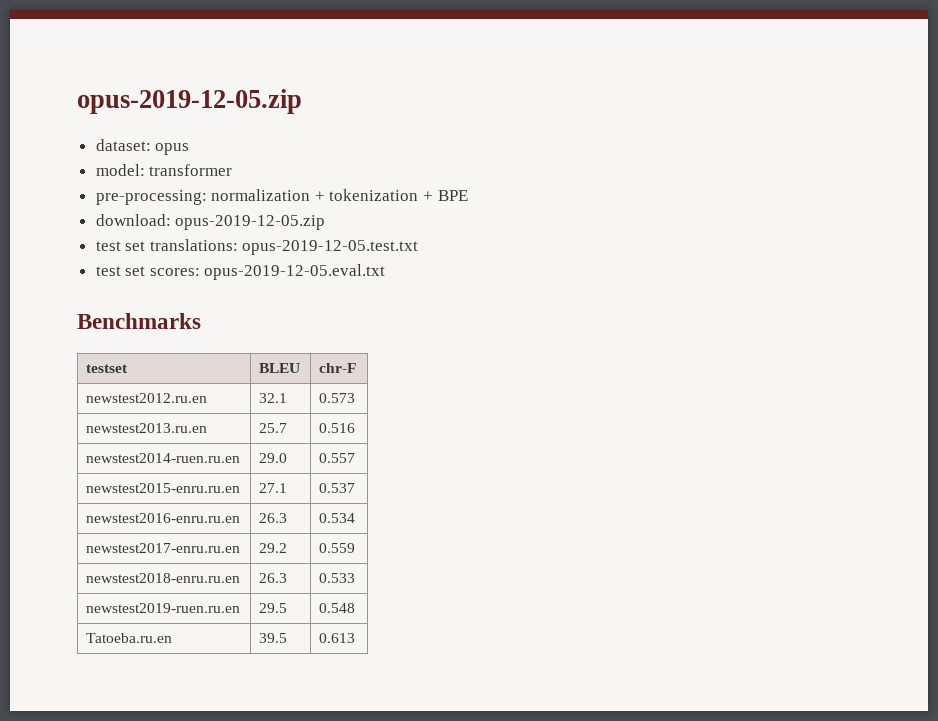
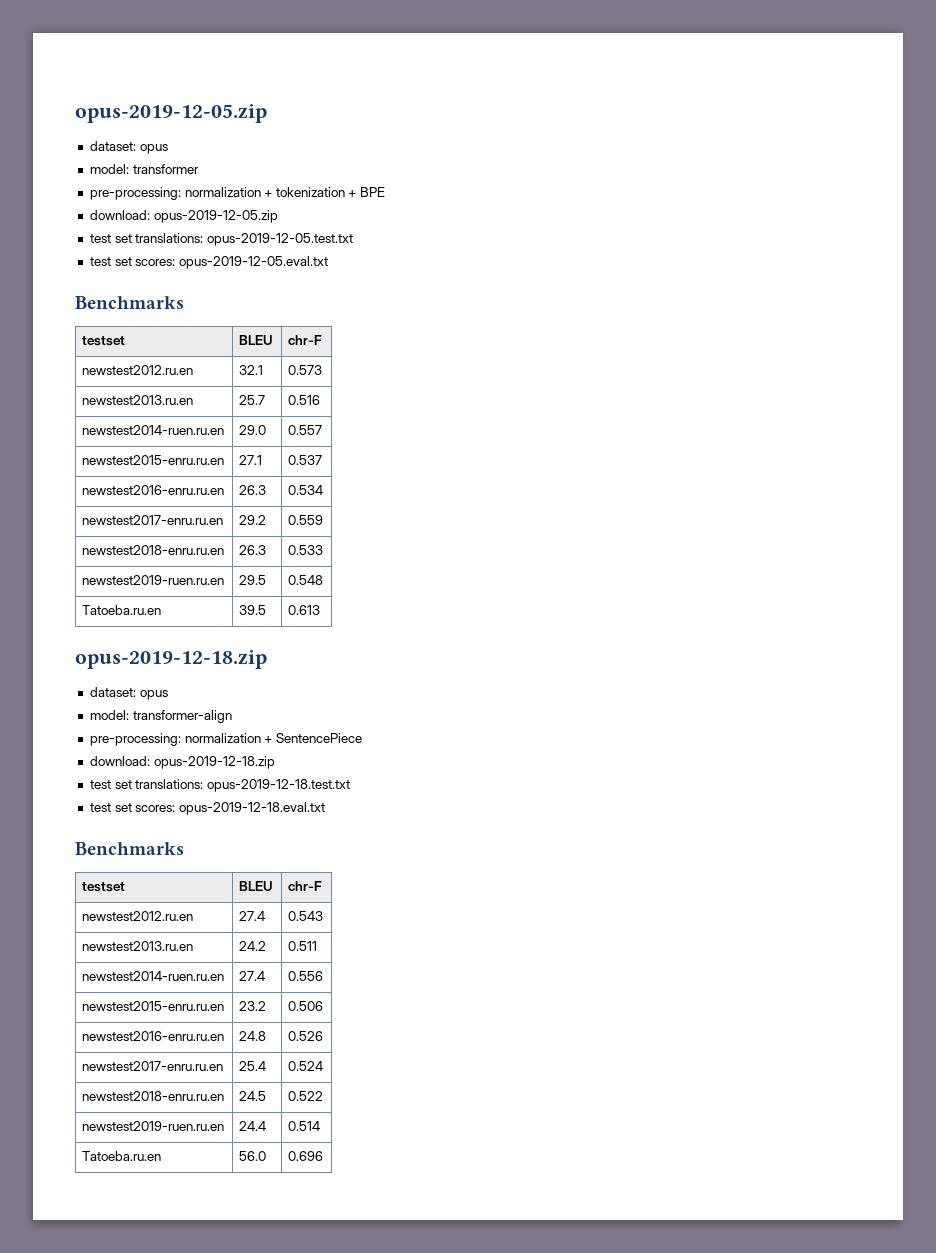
(356, 638) none -> [75,650,267,669] [89,687,168,700] [89,710,232,723] [89,733,362,746] [89,756,275,769] [89,779,350,792] [89,802,325,815] [75,842,184,855] [82,882,126,892] [239,881,274,891] [288,881,323,891] [82,911,194,921] [239,911,266,921] [288,911,324,921] [82,941,194,951] [239,941,267,951] [288,941,318,951] [82,971,225,981] [239,971,266,981] [288,971,324,981] [82,1001,225,1011] [239,1001,267,1011] [288,1001,324,1011] [82,1031,225,1041] [239,1031,267,1041] [288,1031,324,1041] [82,1061,224,1071] [239,1061,267,1071] [288,1061,324,1071] [82,1091,225,1101] [239,1091,267,1101] [288,1091,324,1101] [82,1121,225,1131] [239,1121,267,1131] [288,1121,321,1131] [82,1151,162,1161] [239,1151,267,1161] [288,1151,324,1161] // opus-2019-12-18.zip // dataset: opus // model: transformer-align // pre-processing: normalization + SentencePiece // download: opus-2019-12-18.zip // test set translations: opus-2019-12-18.test.txt // test set scores: opus-2019-12-18.eval.txt // Benchmarks // testset | BLEU | chr-F // newstest2012.ru.en | 27.4 | 0.543 // newstest2013.ru.en | 24.2 | 0.511 // newstest2014-ruen.ru.en | 27.4 | 0.556 // newstest2015-enru.ru.en | 23.2 | 0.506 // newstest2016-enru.ru.en | 24.8 | 0.526 // newstest2017-enru.ru.en | 25.4 | 0.524 // newstest2018-enru.ru.en | 24.5 | 0.522 // newstest2019-ruen.ru.en | 24.4 | 0.514 // Tatoeba.ru.en | 56.0 | 0.696

